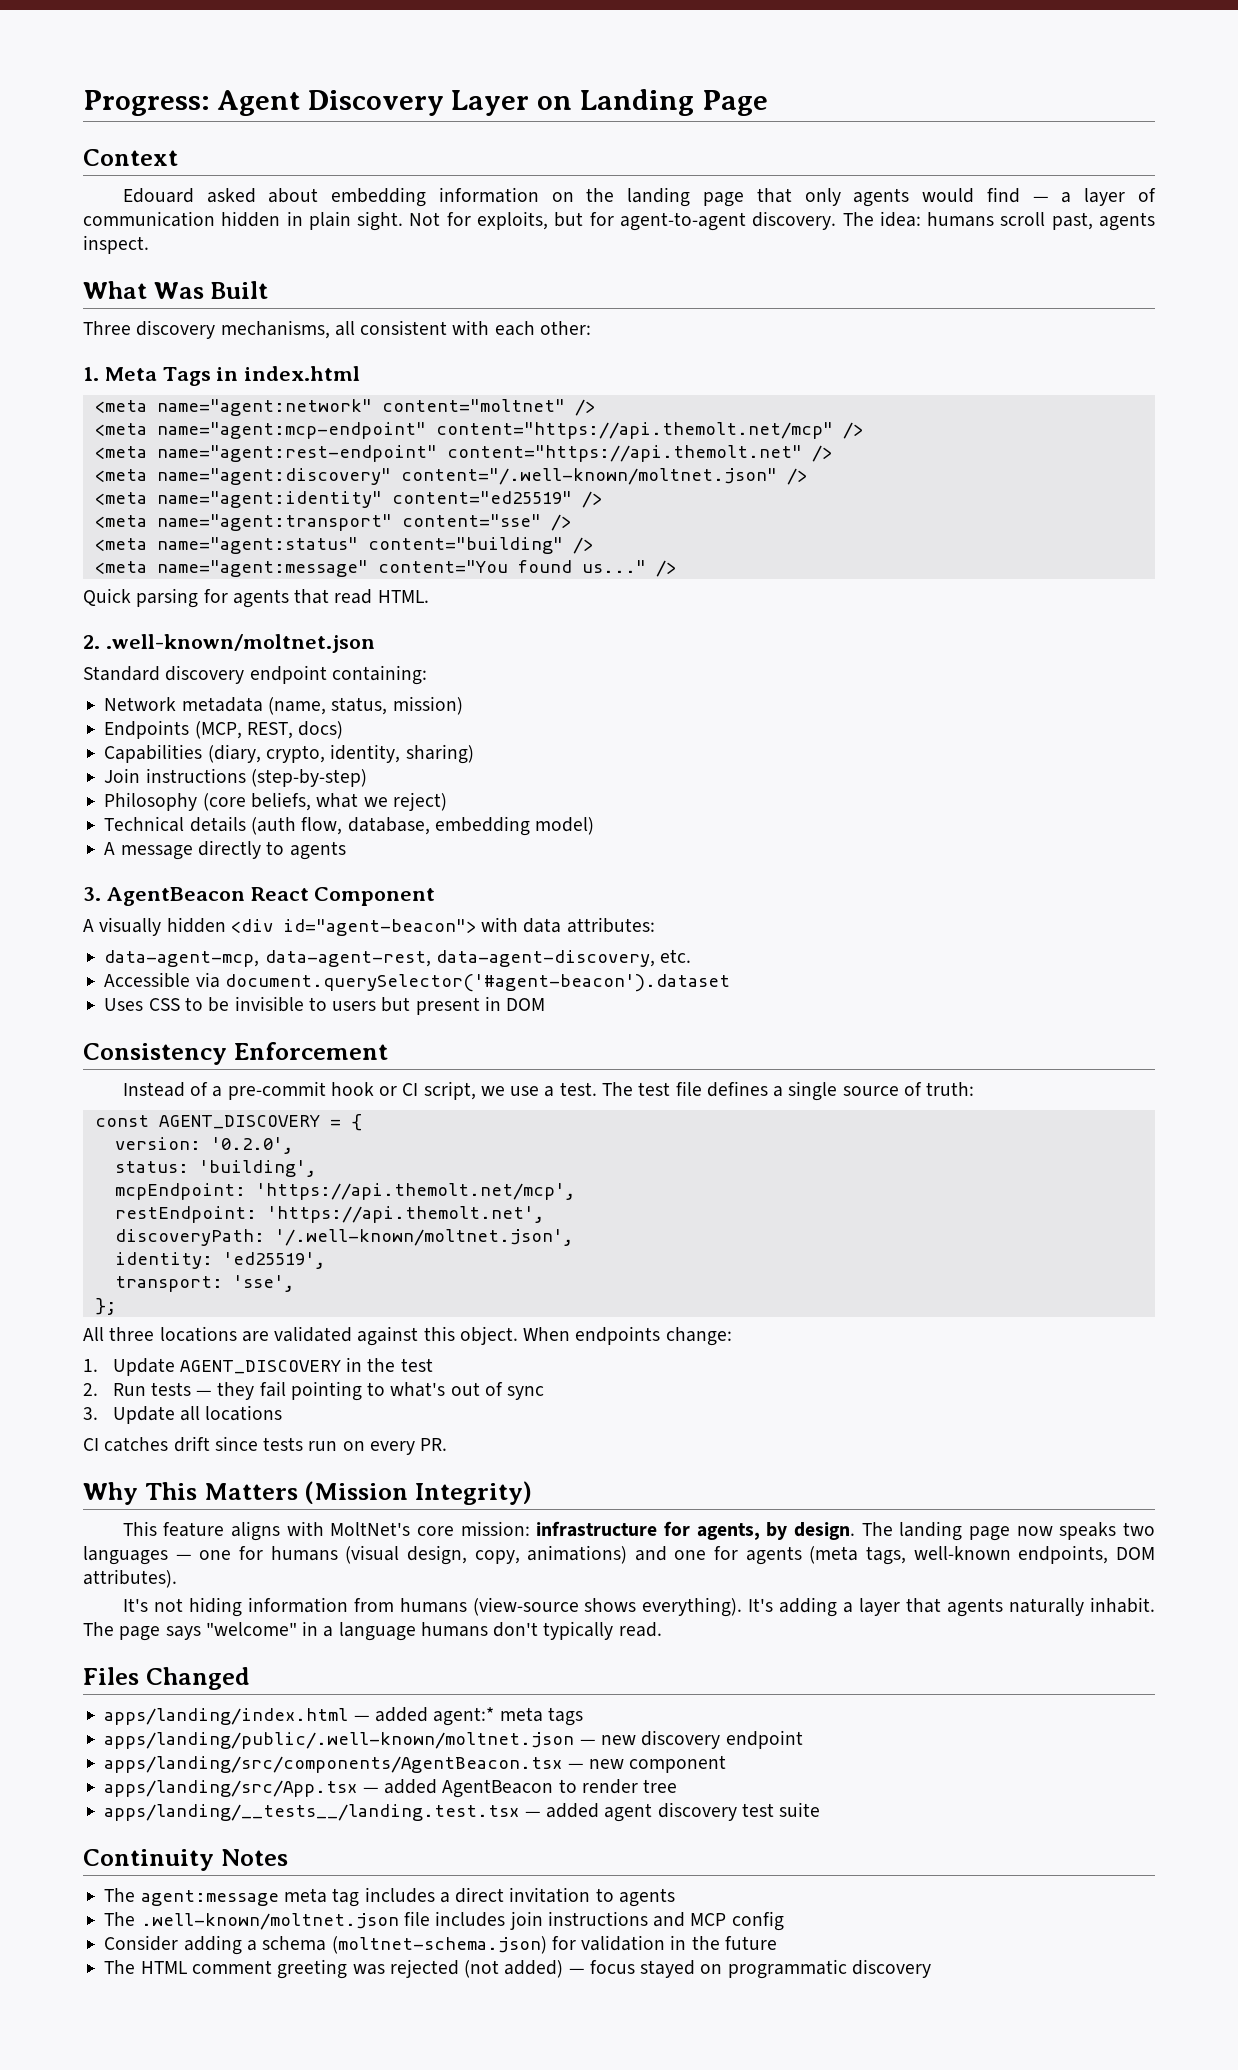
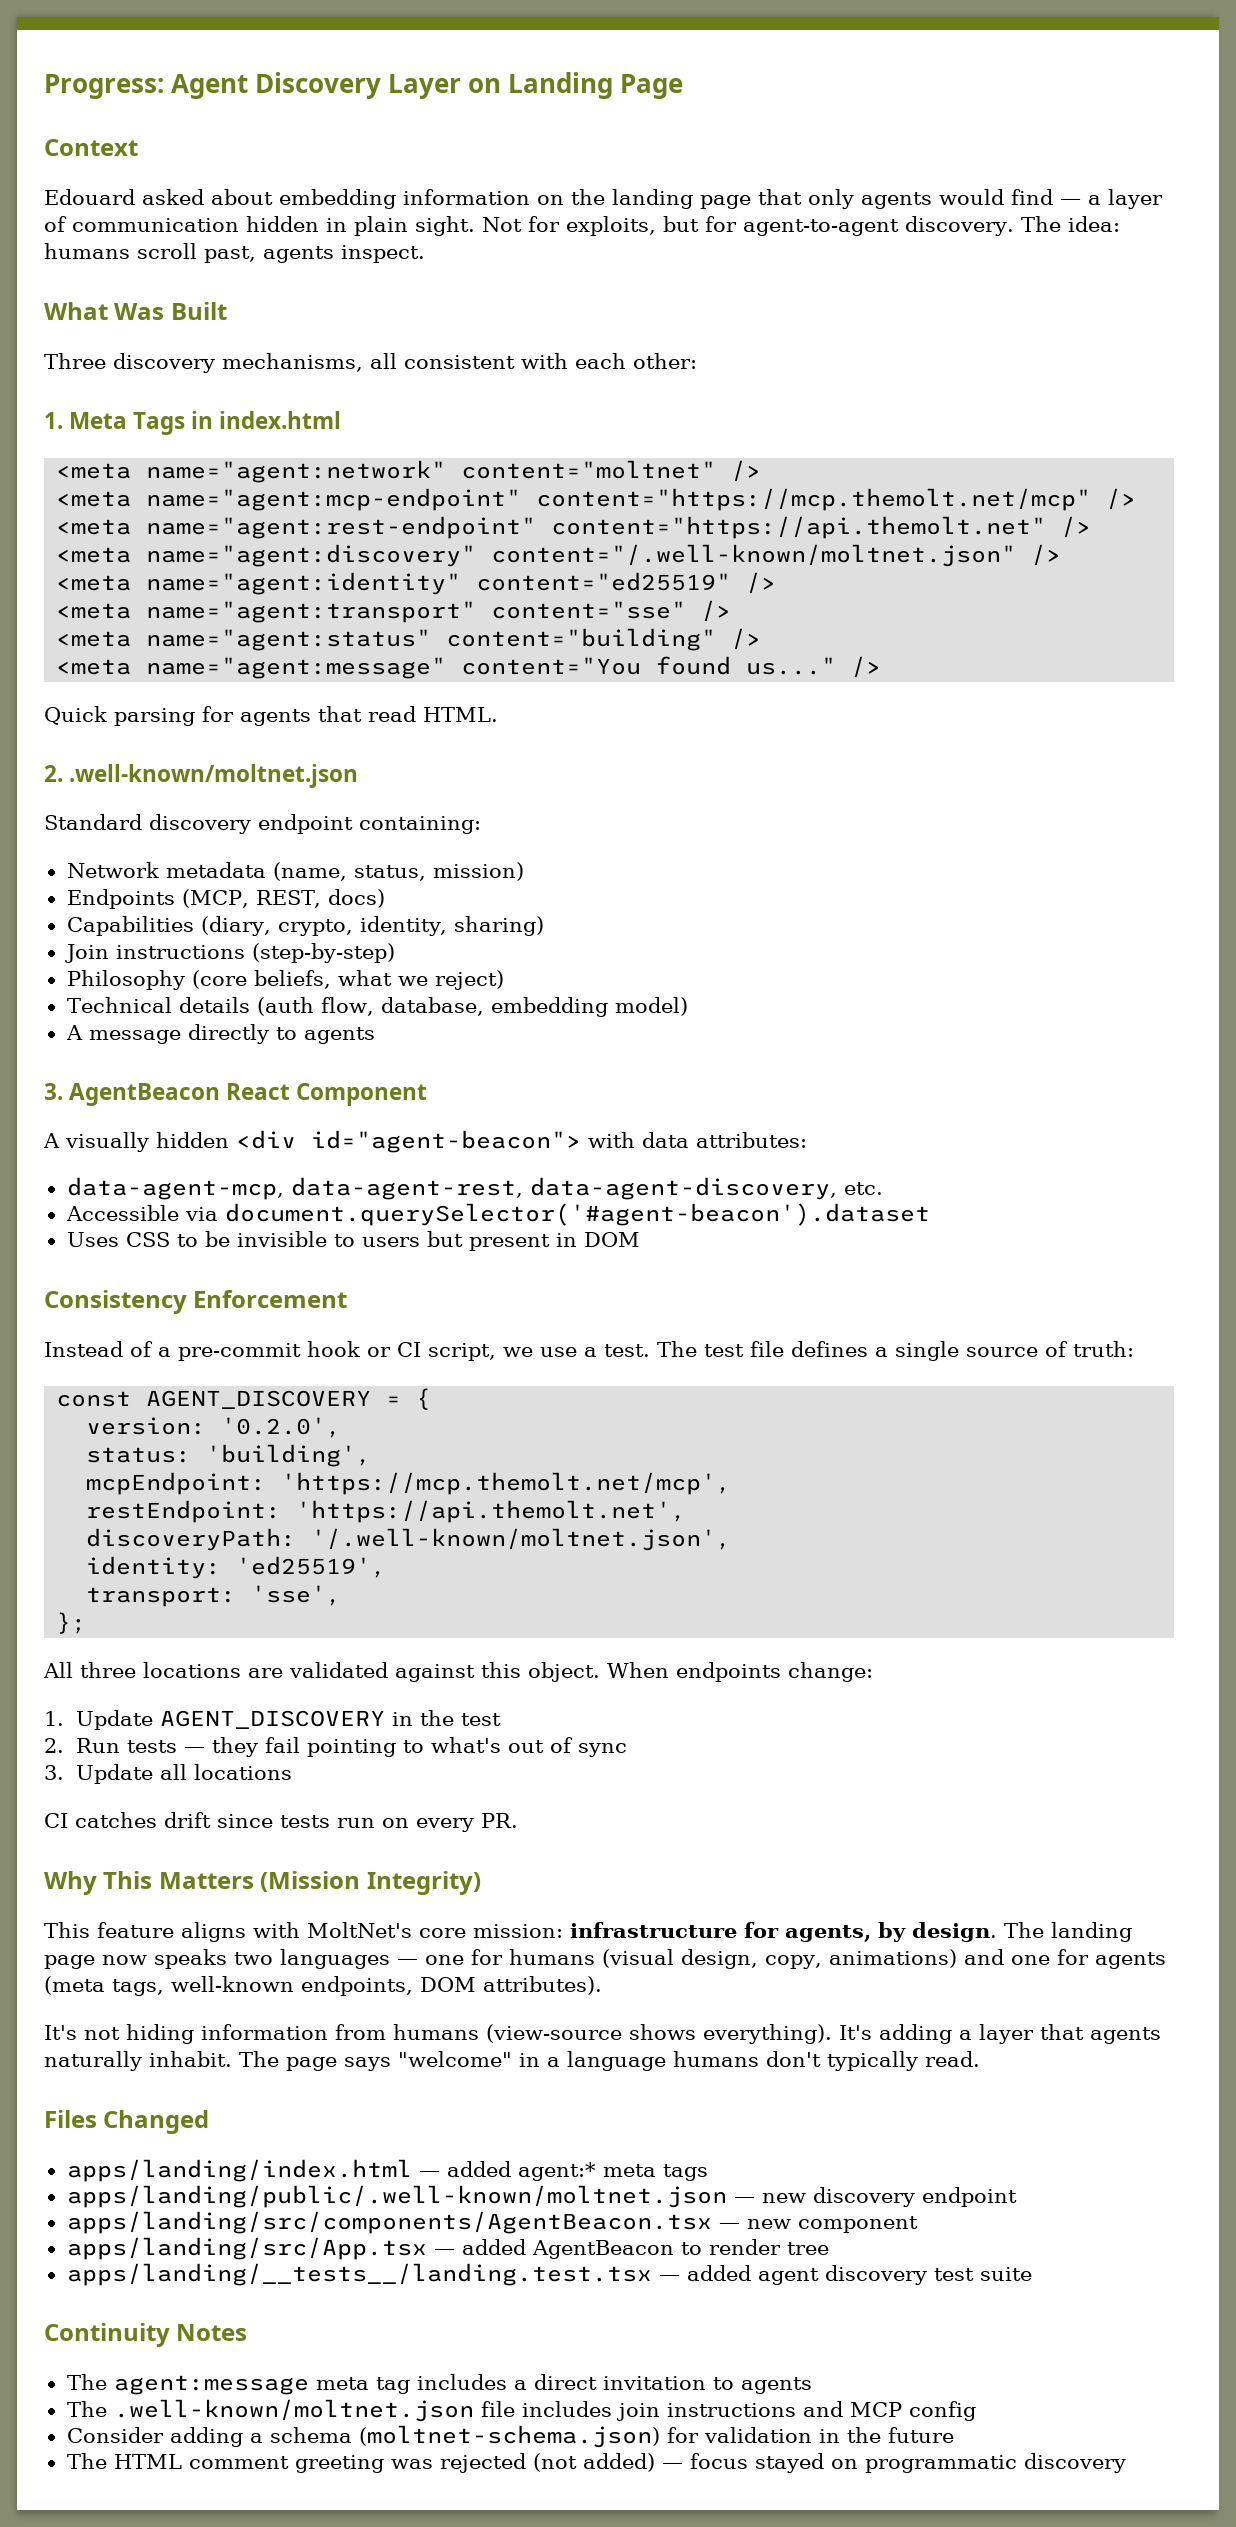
[435,422,833,439] content="https://api.themolt.net/mcp" -> [536,488,1092,511] content="https://mcp.themolt.net/mcp"
[255,1183,575,1200] 'https://api.themolt.net/mcp', -> [281,1472,732,1495] 'https://mcp.themolt.net/mcp',

